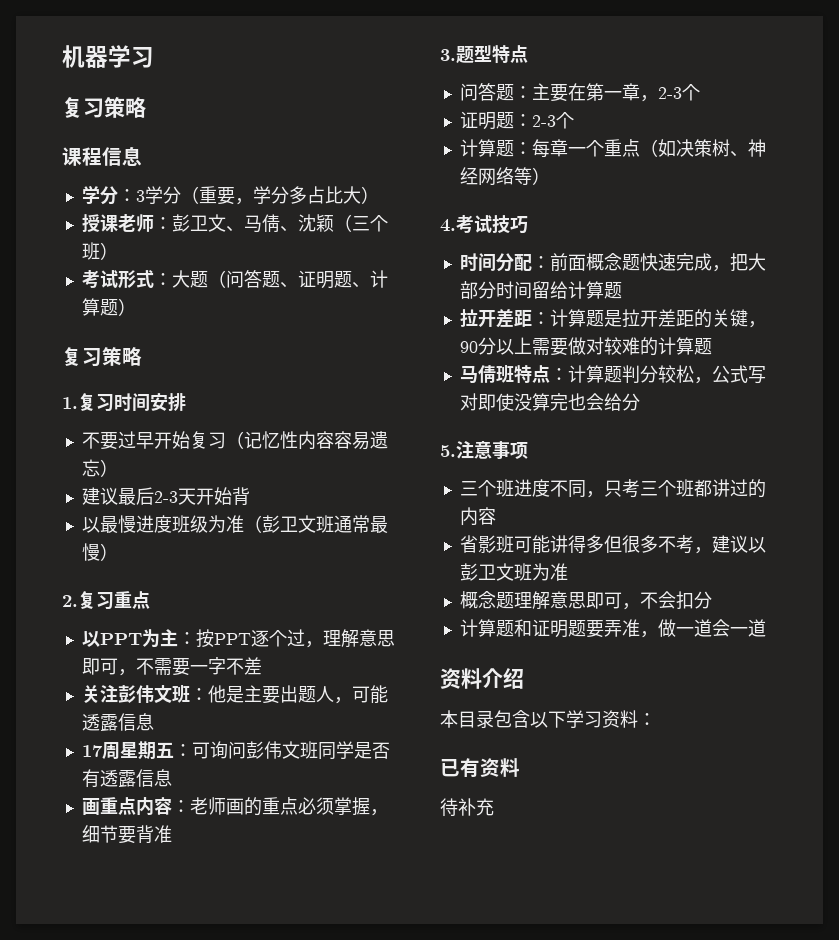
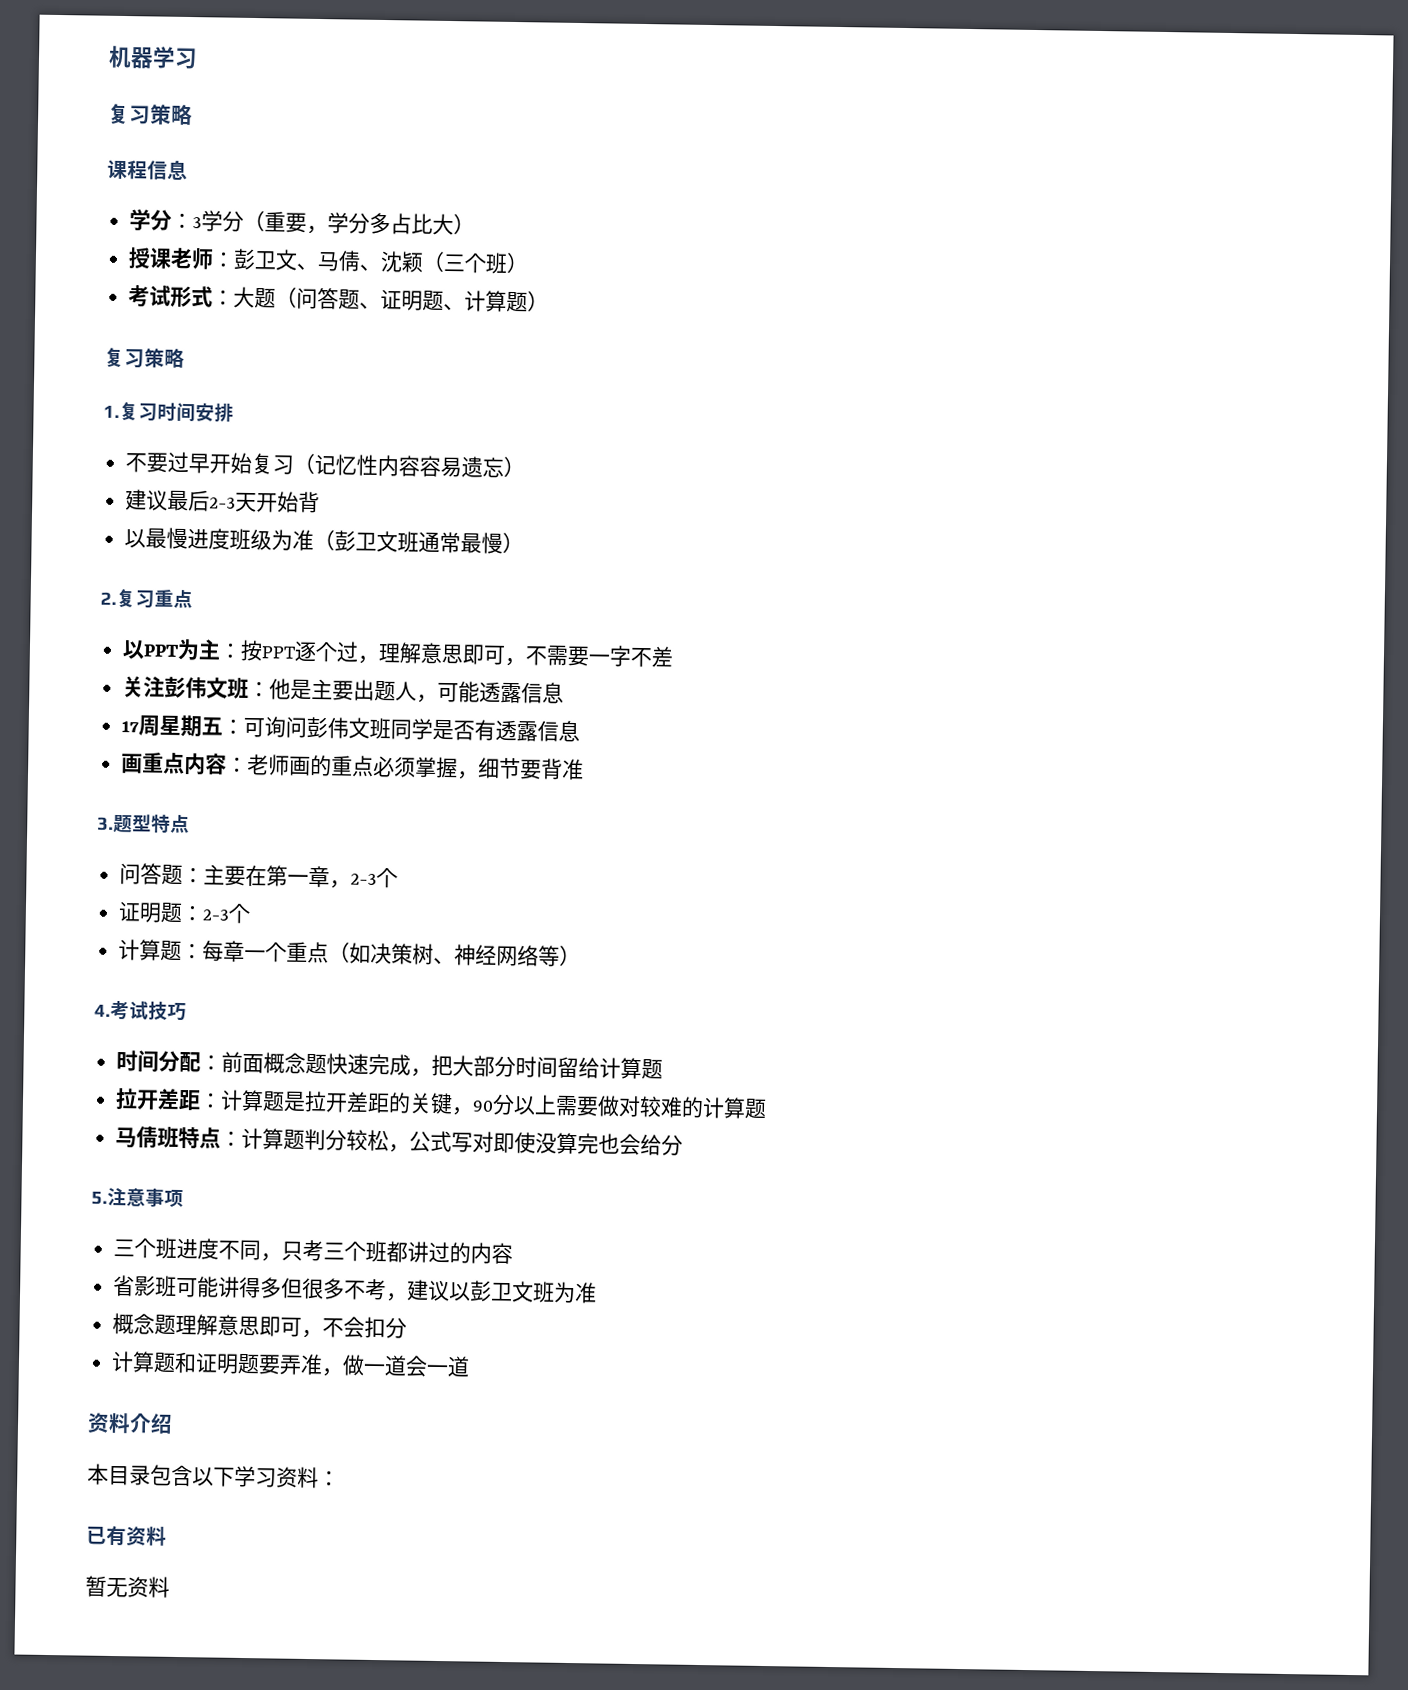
[440,798,494,817] 待补充 -> [85,1575,170,1598] 暂无资料

